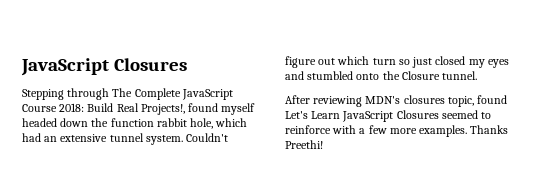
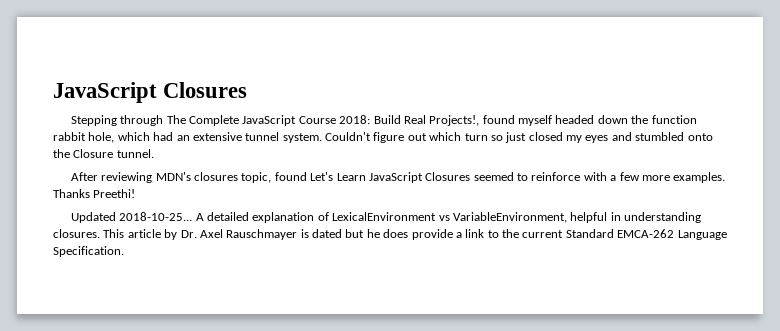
(323, 144) none -> [70,212,702,223] [53,229,727,240] [53,246,124,257] // Updated 2018-10-25... A detailed explanation of LexicalEnvironment vs VariableEnvironment, helpful in understanding closures. This article by Dr. Axel Rauschmayer is dated but he does provide a link to the current Standard EMCA-262 Language Specification.

